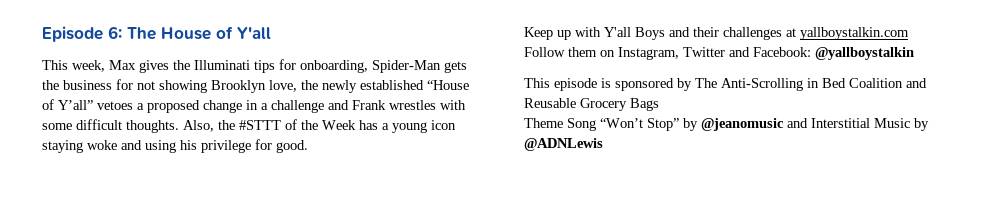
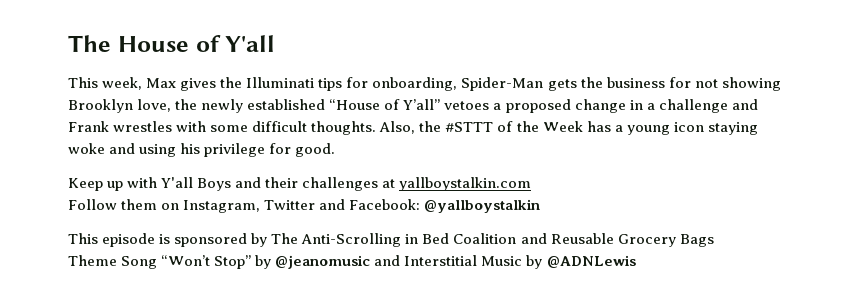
[42,26,122,42] Episode 6: -> (68, 43) none

